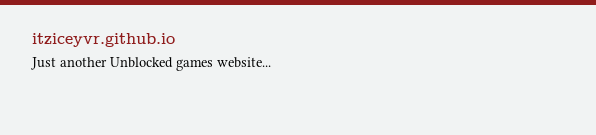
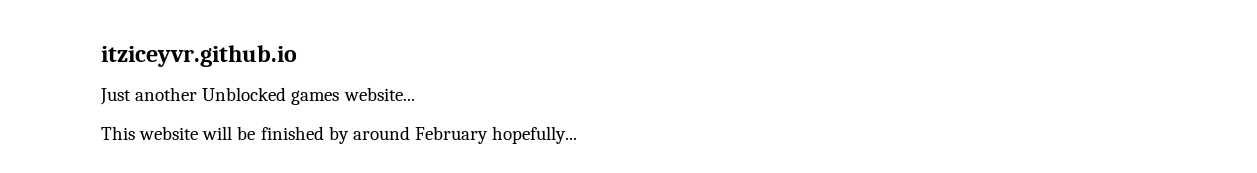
(271, 62) none -> [101,126,578,144] // This website will be finished by around February hopefully...

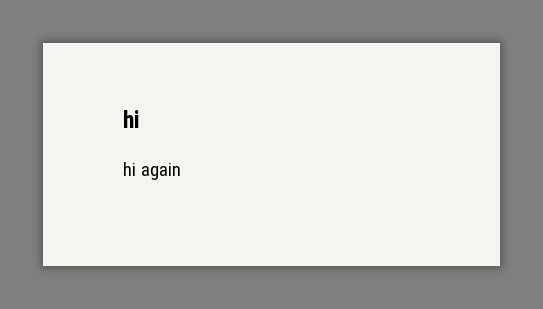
[101,45,297,67] [100,87,415,105] [101,126,578,144] itziceyvr.github.io // Just another Unblocked games website... // This website will be finished by around February hopefully... -> [123,110,139,128] [123,162,181,180] hi // hi again

